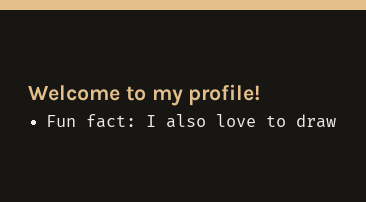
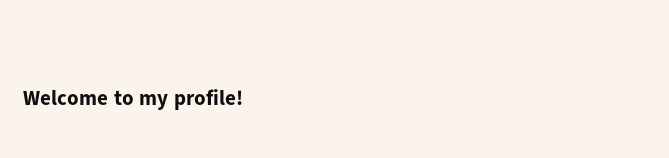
[46,114,337,128] // Fun fact: I also love to draw -> (244, 99) none

